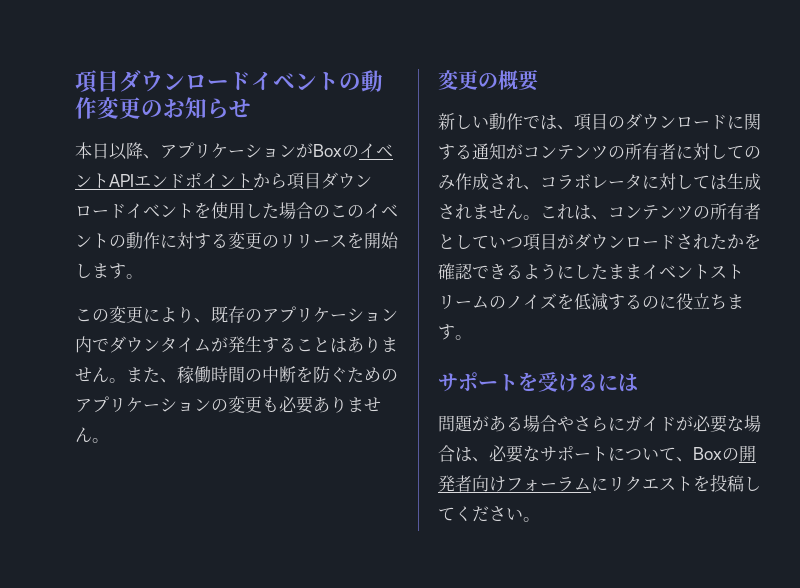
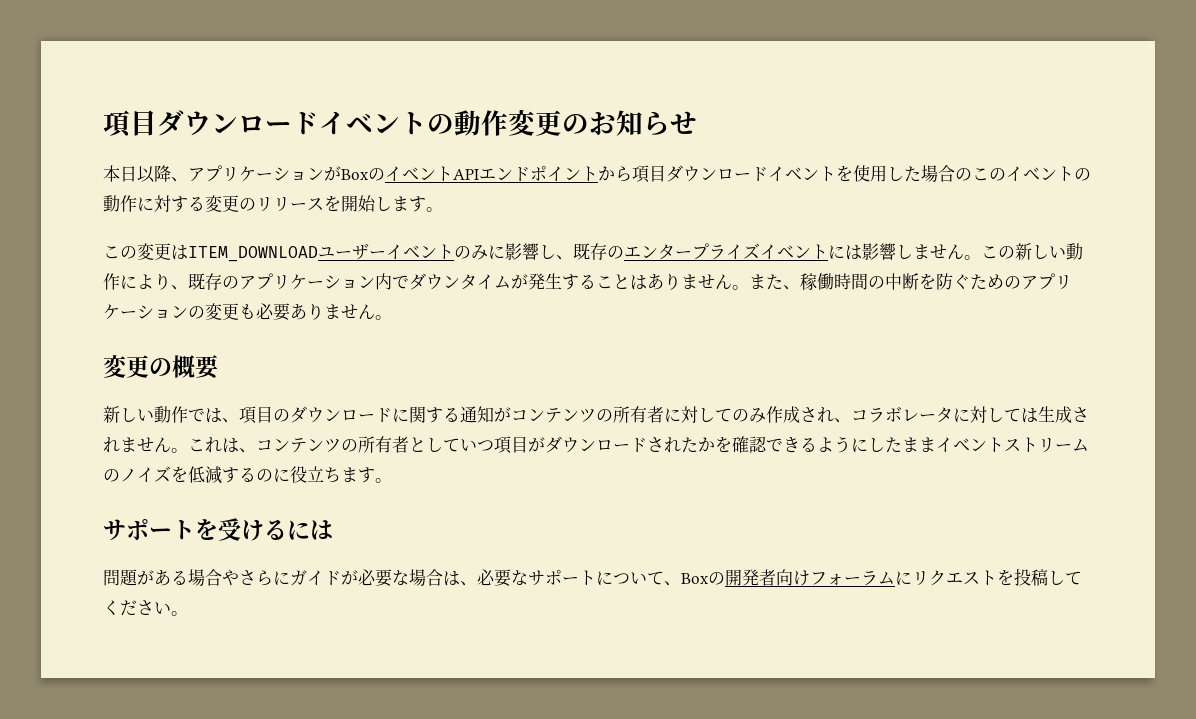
(143, 314) none -> [171,243,1083,262] [103,273,120,290] はITEM_DOWNLOADユーザーイベントのみに影響し、既存のエンタープライズイベントには影響しません。この新しい動作

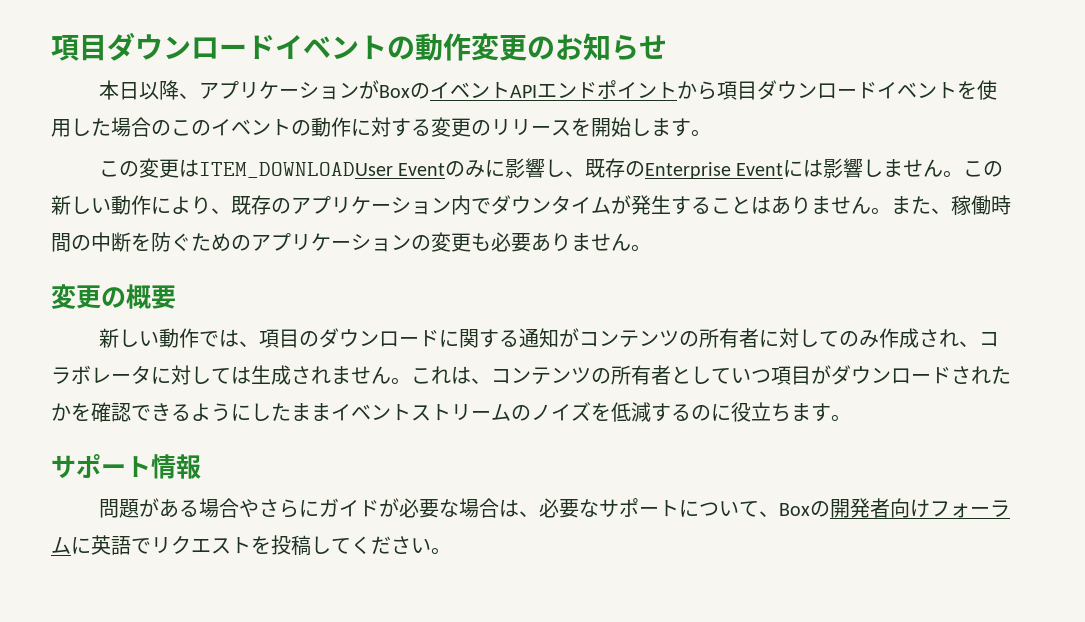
[188,243,454,262] ITEM_DOWNLOADユーザーイベント -> [198,162,446,178] ITEM_DOWNLOADUser Event
[624,243,828,260] エンタープライズイベント -> [645,162,784,179] Enterprise Event
[195,518,333,541] を受けるには -> [151,454,201,479] 情報
(912, 578) none -> [91,535,151,555] 英語で

